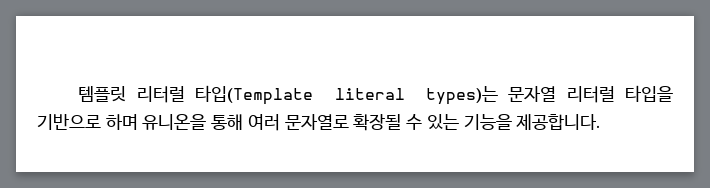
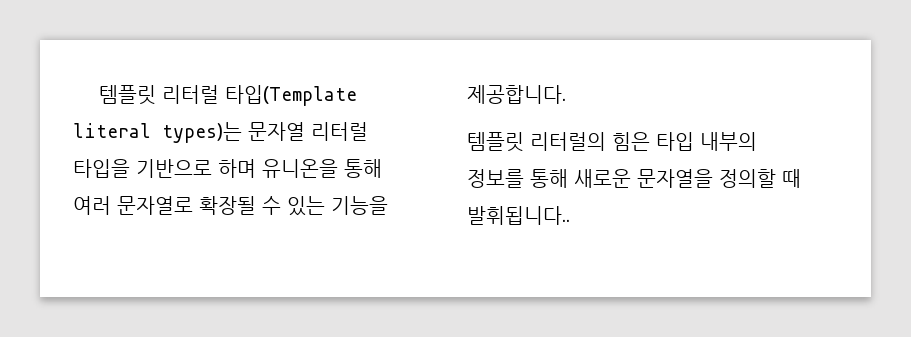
(601, 122) none -> [467,132,757,152] [467,169,801,188] [467,206,570,225] // 템플릿 리터럴의 힘은 타입 내부의 정보를 통해 새로운 문자열을 정의할 때 발휘됩니다..

